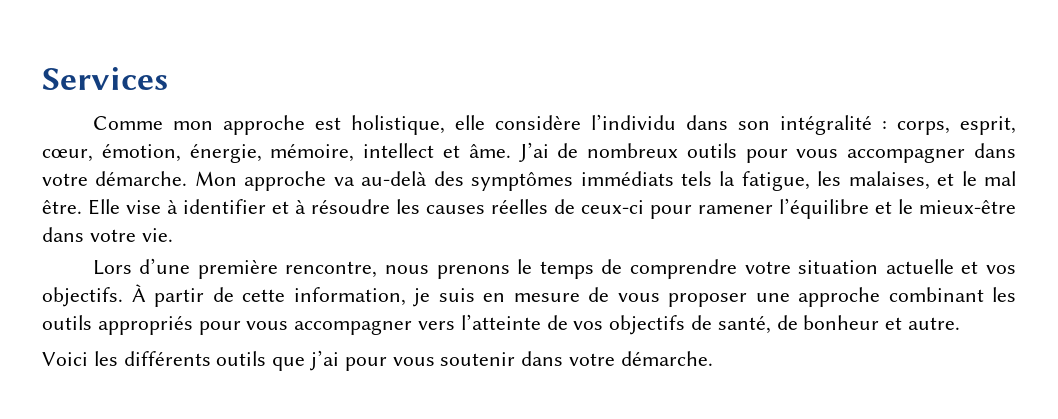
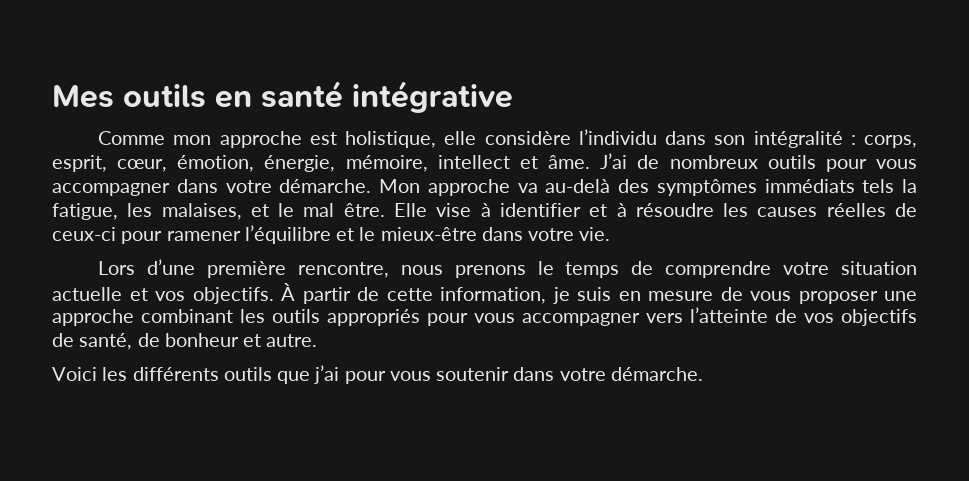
[42,67,168,90] Services -> [52,80,513,113] Mes outils en santé intégrative

